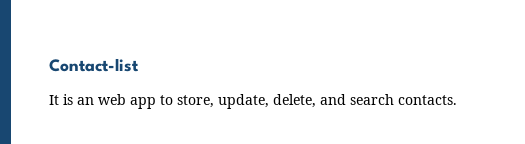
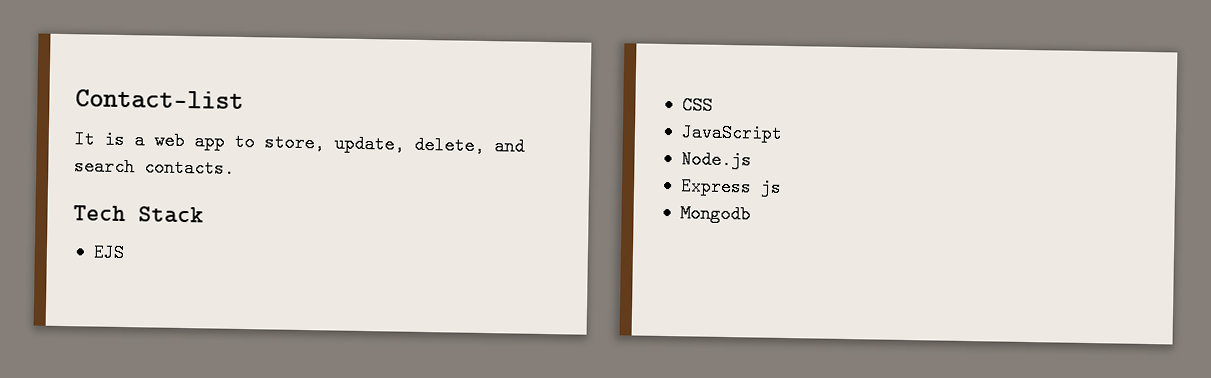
[77,97,94,105] an -> [134,131,145,150] a
(457, 100) none -> [73,205,204,224] [92,243,125,263] [681,96,713,115] [680,123,783,143] [680,150,752,170] [679,177,782,197] [679,204,751,224] // Tech Stack // EJS // CSS // JavaScript // Node.js // Express js // Mongodb

